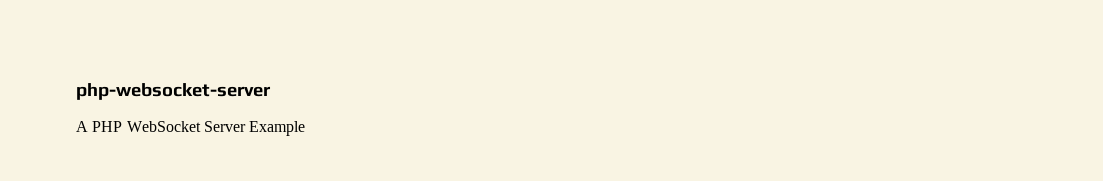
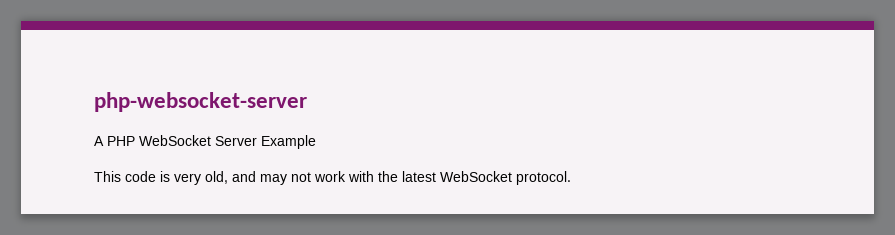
(306, 128) none -> [94,171,571,185] // This code is very old, and may not work with the latest WebSocket protocol.

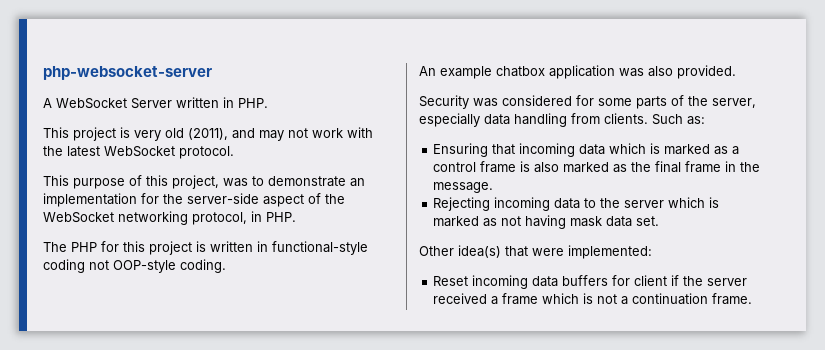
[107,136,135,146] PHP -> (52, 103) none
[261,135,316,149] [94,171,156,182] Example // This code -> [176,97,268,108] [43,127,116,141] written in PHP. // This project
[205,171,228,184] old, -> [165,128,228,140] old (2011),
(571, 178) none -> [43,175,365,189] [43,193,345,207] [43,211,296,225] [43,241,368,255] [43,259,226,273] [419,65,736,79] [419,95,756,109] [419,113,705,127] [433,143,740,157] [433,161,761,173] [433,182,494,193] [433,197,720,211] [433,215,660,229] [419,245,652,259] [433,275,748,289] [433,293,753,305] // This purpose of this project, was to demonstrate an implementation for the server-side aspect of the WebSocket networking protocol, in PHP. // The PHP for this project is written in functional-style coding not OOP-style coding. // An example chatbox application was also provided. // Security was considered for some parts of the server, especially data handling from clients. Such as: // Ensuring that incoming data which is marked as a control frame is also marked as the final frame in the message. // Rejecting incoming data to the server which is marked as not having mask data set. // Other idea(s) that were implemented: // Reset incoming data buffers for client if the server received a frame which is not a continuation frame.

